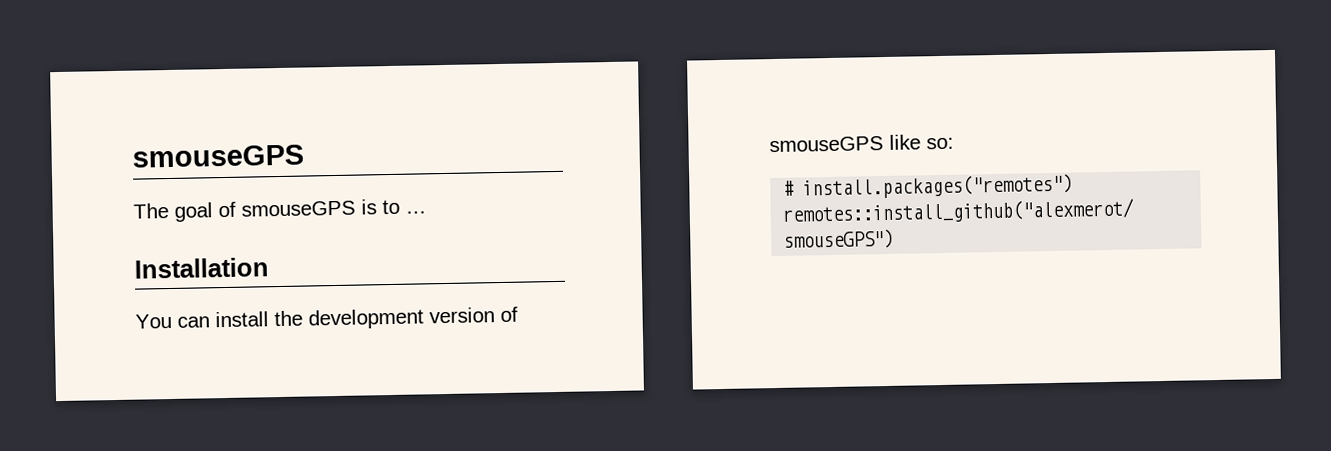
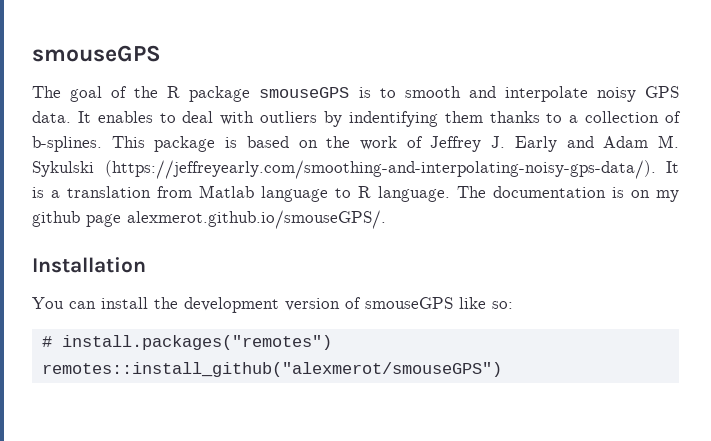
[241,199,427,217] smouseGPS is to … -> [134,86,680,102] [32,111,681,127] [32,135,679,152] [32,160,679,179] [32,185,679,202] [32,210,386,229] the R package smouseGPS is to smooth and interpolate noisy GPS data. It enables to deal with outliers by indentifying them thanks to a collection of b-splines. This package is based on the work of Jeffrey J. Early and Adam M. Sykulski (https://jeffreyearly.com/smoothing-and-interpolating-noisy-gps-data/). It is a translation from Matlab language to R language. The documentation is on my github page alexmerot.github.io/smouseGPS/.

